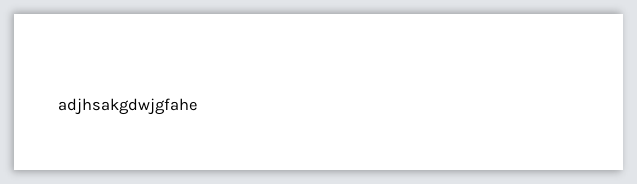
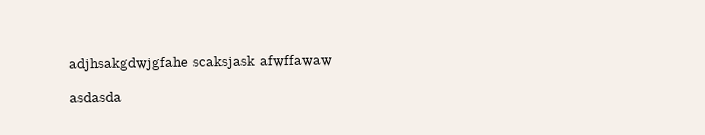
(197, 106) none -> [192,54,332,70] [69,91,122,103] scaksjask afwffawaw // asdasda

